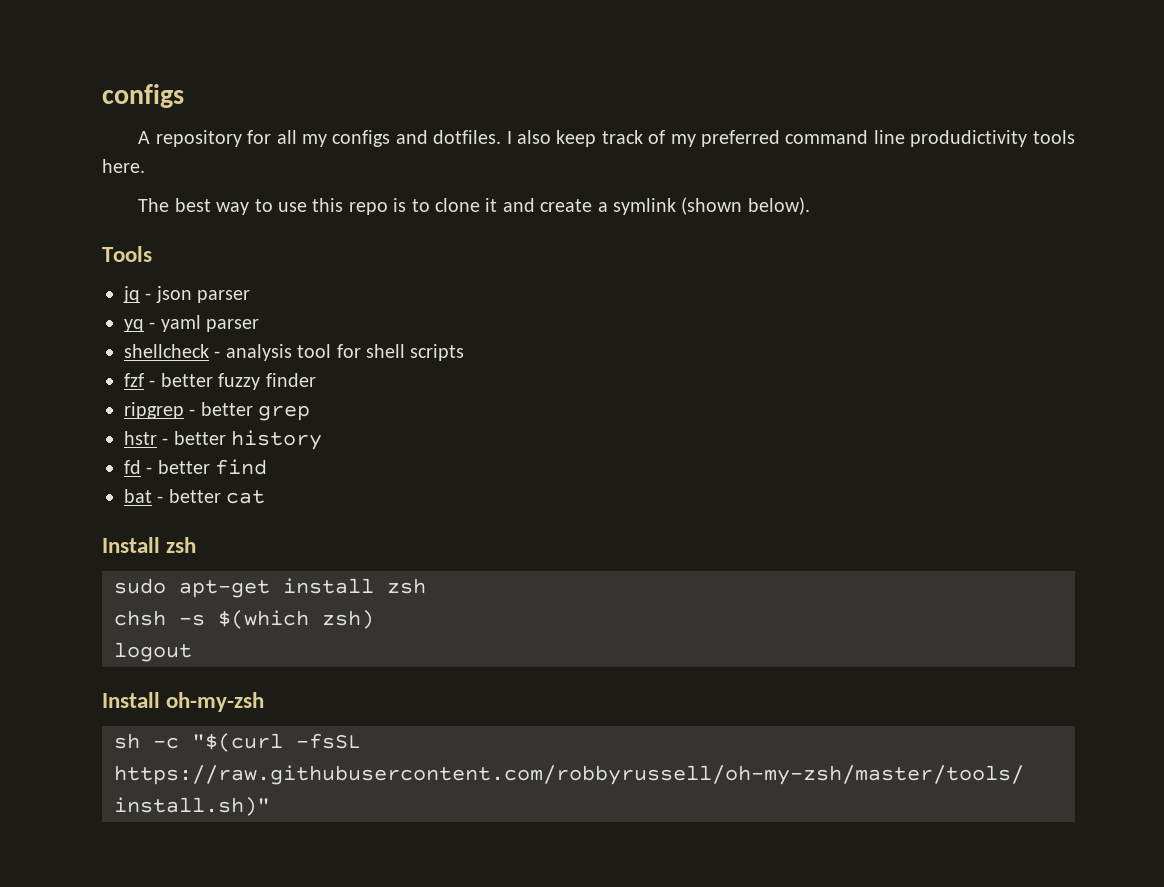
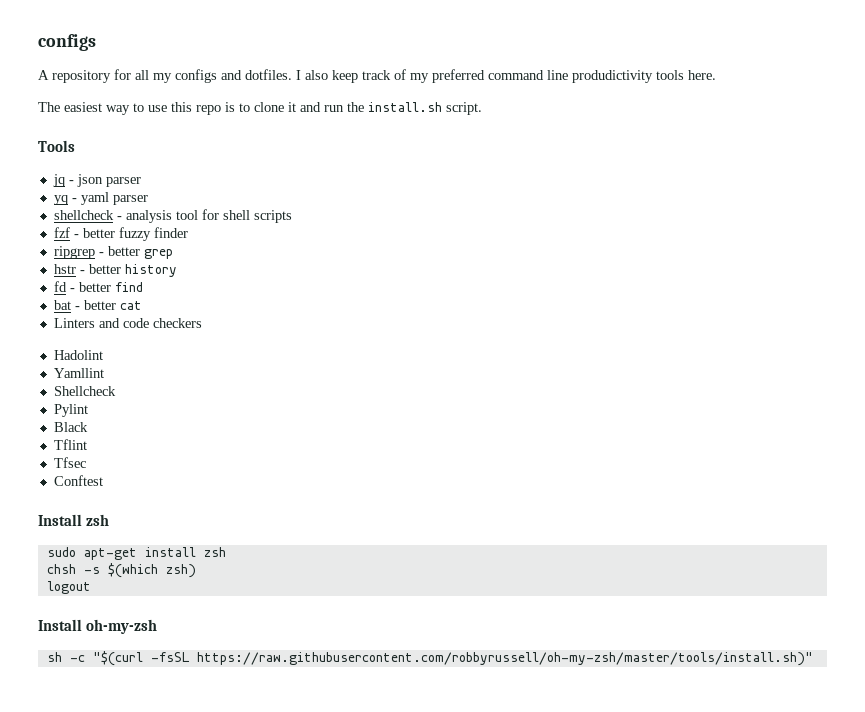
[174,198,211,212] best -> [64,102,102,112] easiest
[540,197,810,215] create a symlink (shown below). -> [324,102,482,115] run the install.sh script.
(266, 497) none -> [53,318,202,328] [53,350,103,360] [53,368,104,378] [53,386,116,396] [53,404,88,417] [53,422,88,432] [53,439,87,450] [53,457,86,468] [53,475,103,486] // Linters and code checkers // Hadolint // Yamllint // Shellcheck // Pylint // Black // Tflint // Tfsec // Conftest

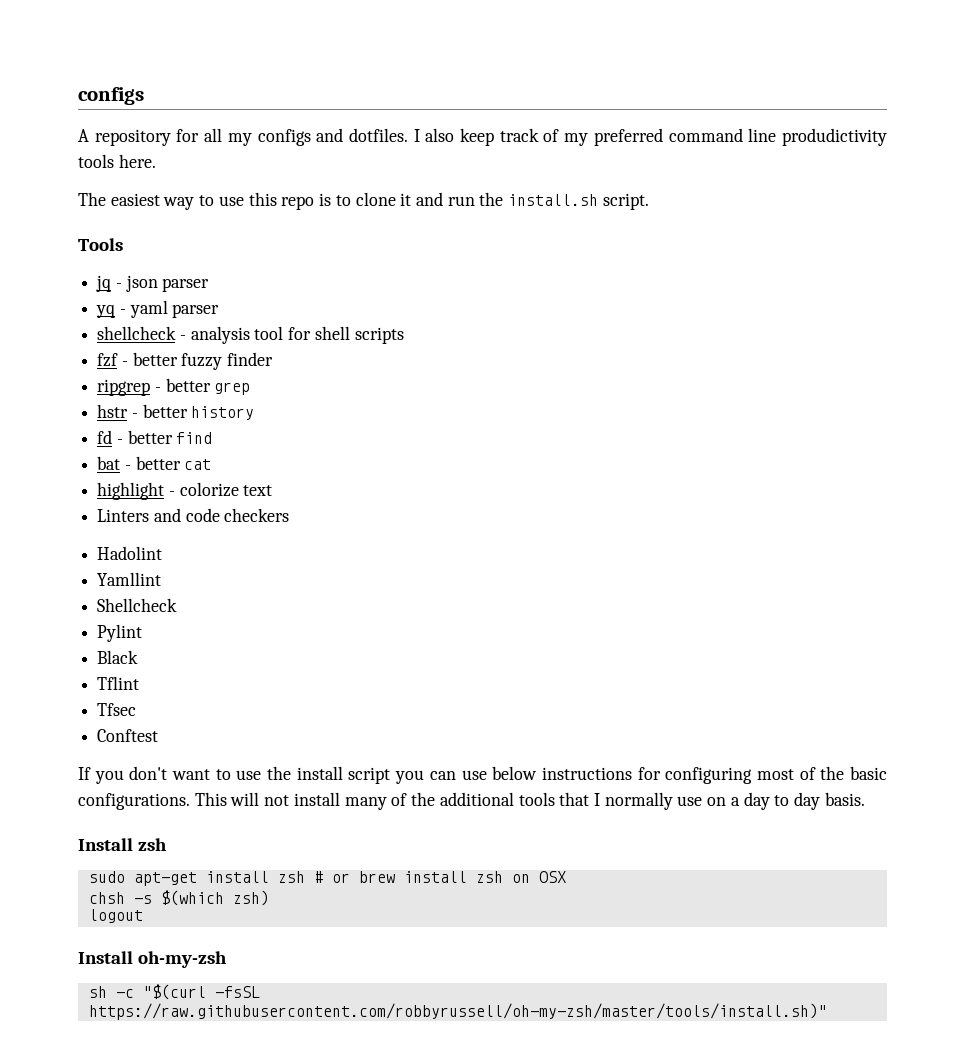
(142, 305) none -> [97,482,273,500] // highlight - colorize text
(103, 480) none -> [78,766,888,784] [78,792,865,810] // If you don't want to use the install script you can use below instructions for configuring most of the basic configurations. This will not install many of the additional tools that I normally use on a day to day basis.
(226, 552) none -> [313,871,566,883] # or brew install zsh on OSX

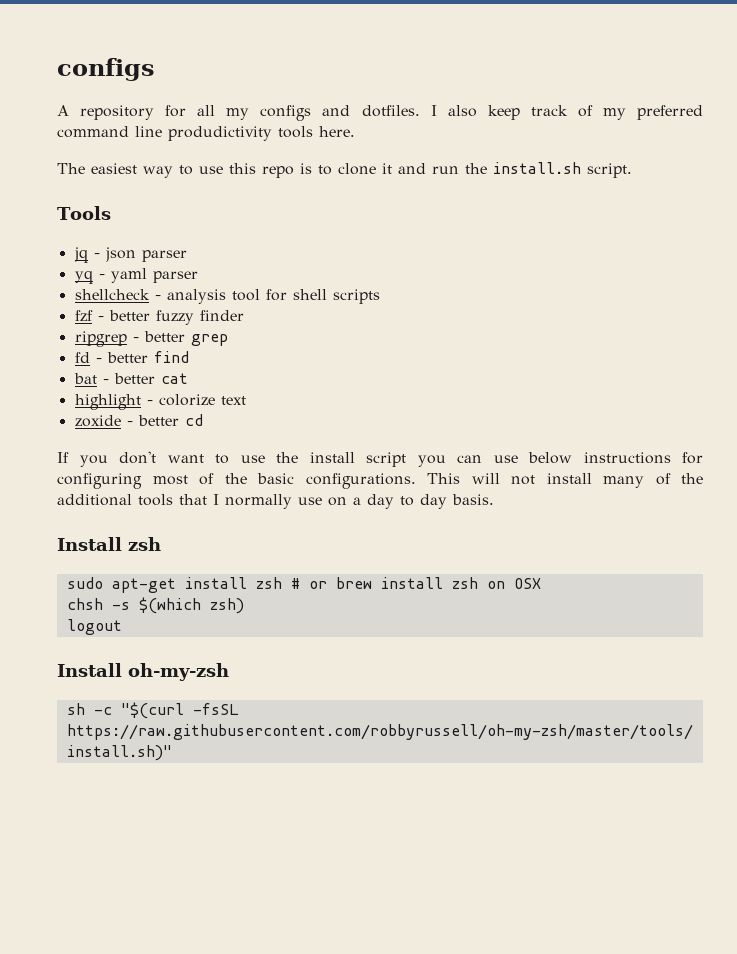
[97,404,255,420] // hstr - better history -> (228, 340) none
[97,508,290,522] [97,546,163,560] [97,572,162,586] [97,598,178,612] [97,624,143,642] [97,650,139,664] [97,676,140,690] [97,703,137,716] [97,729,159,742] Linters and code checkers // Hadolint // Yamllint // Shellcheck // Pylint // Black // Tflint // Tfsec // Conftest -> [74,414,203,427] zoxide - better cd

